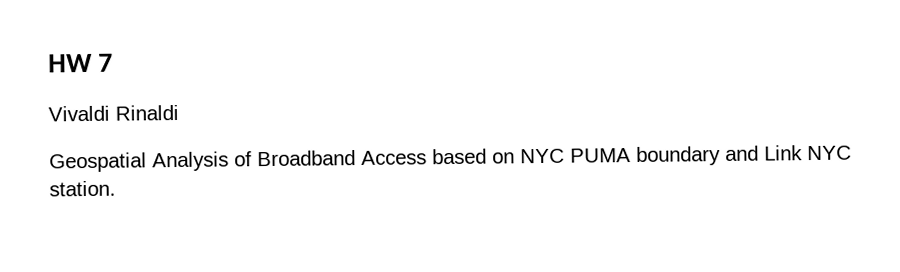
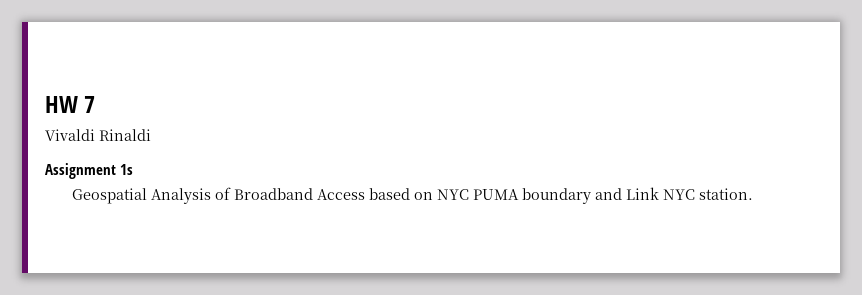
(179, 112) none -> [45,163,134,179] // Assignment 1s

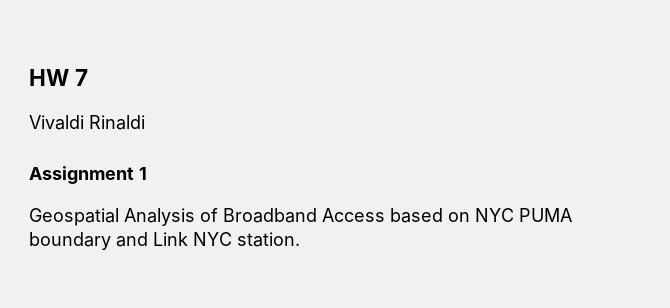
[120,164,134,175] 1s -> [138,167,147,180] 1

